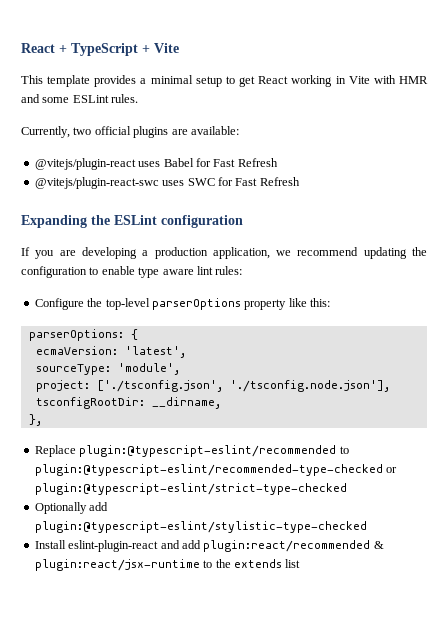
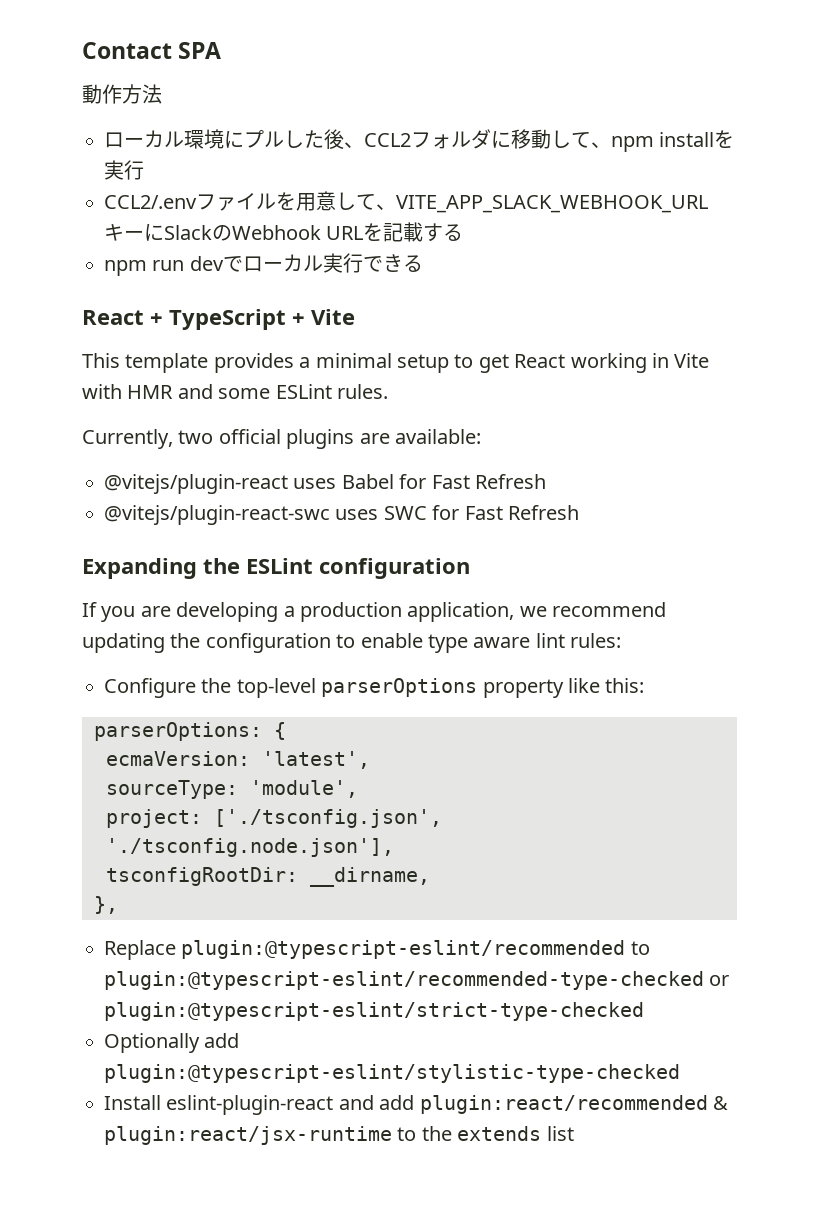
(21, 48) none -> [82,42,222,59] [82,84,162,104] [104,129,735,152] [104,160,144,180] [104,191,708,213] [104,222,464,242] [104,253,423,276] Contact SPA // 動作方法 // ローカル環境にプルした後、CCL2フォルダに移動して、npm installを実行 // CCL2/.envファイルを用意して、VITE_APP_SLACK_WEBHOOK_URLキーにSlackのWebhook URLを記載する // npm run devでローカル実行できる //

